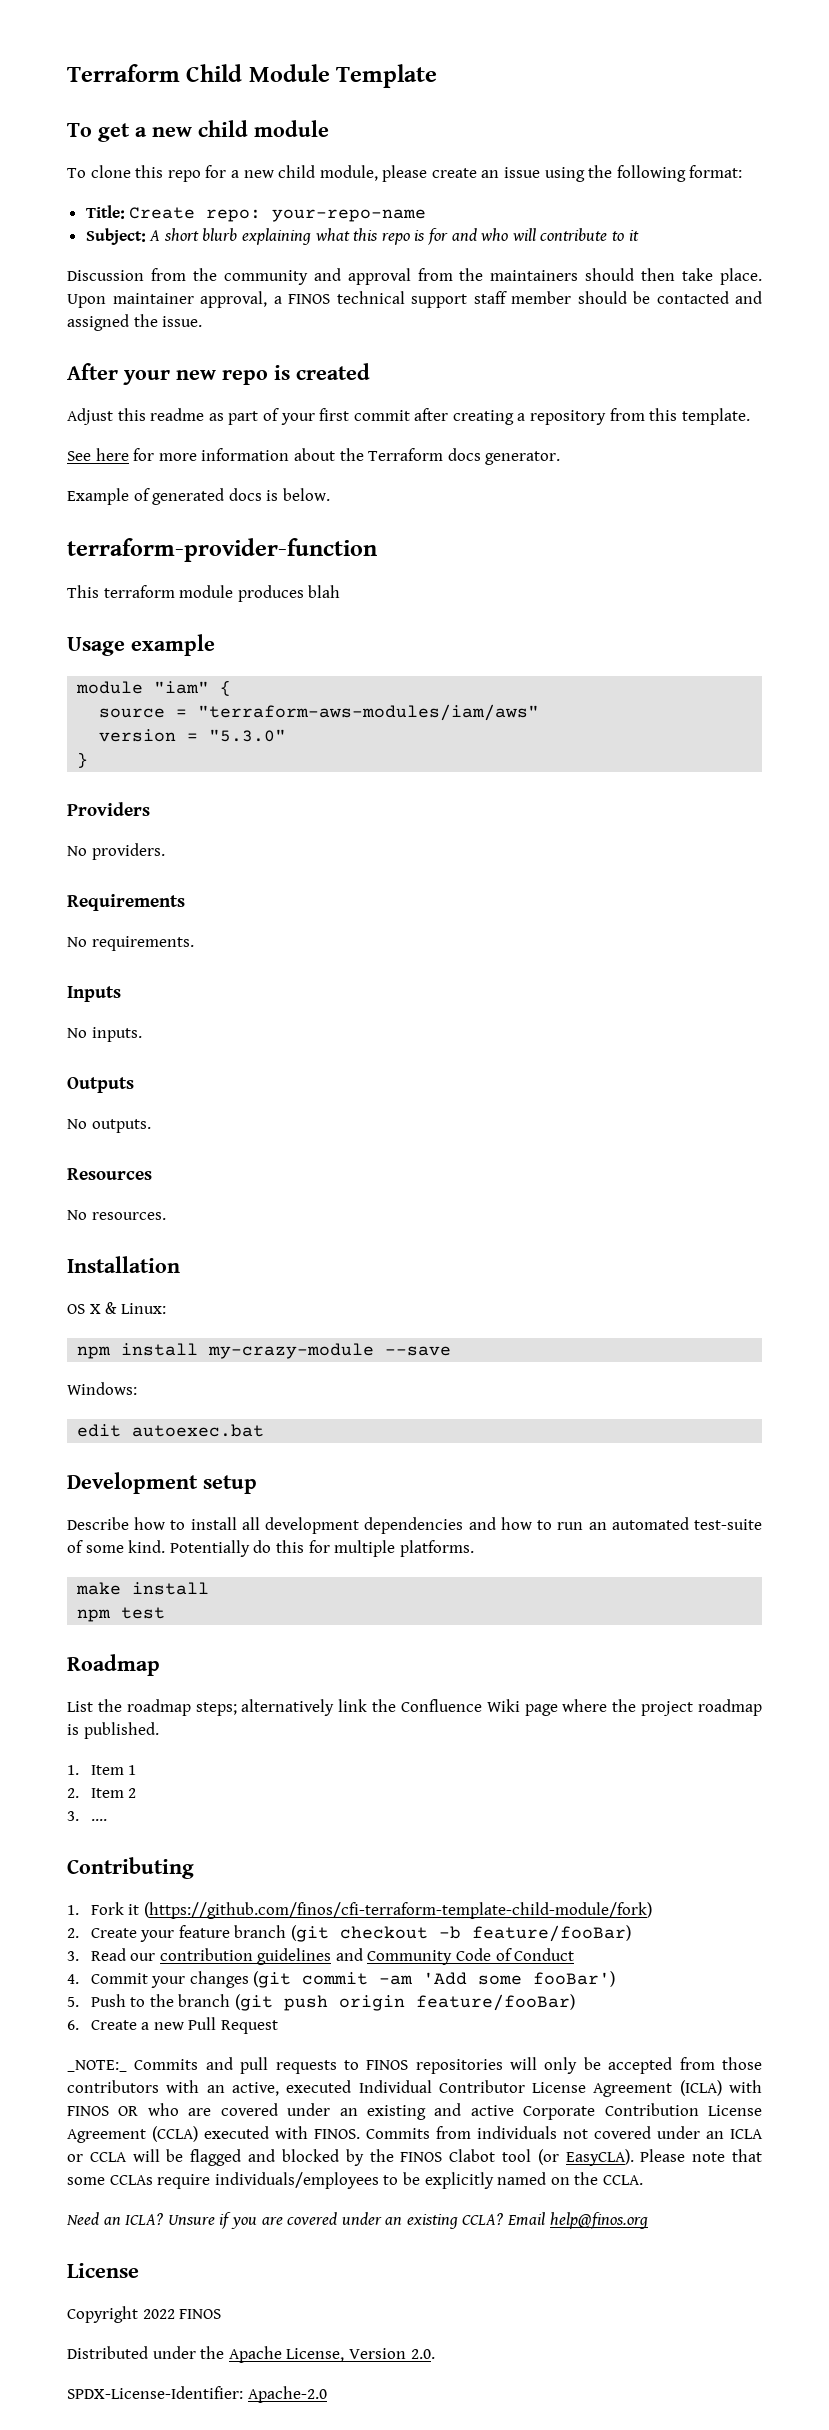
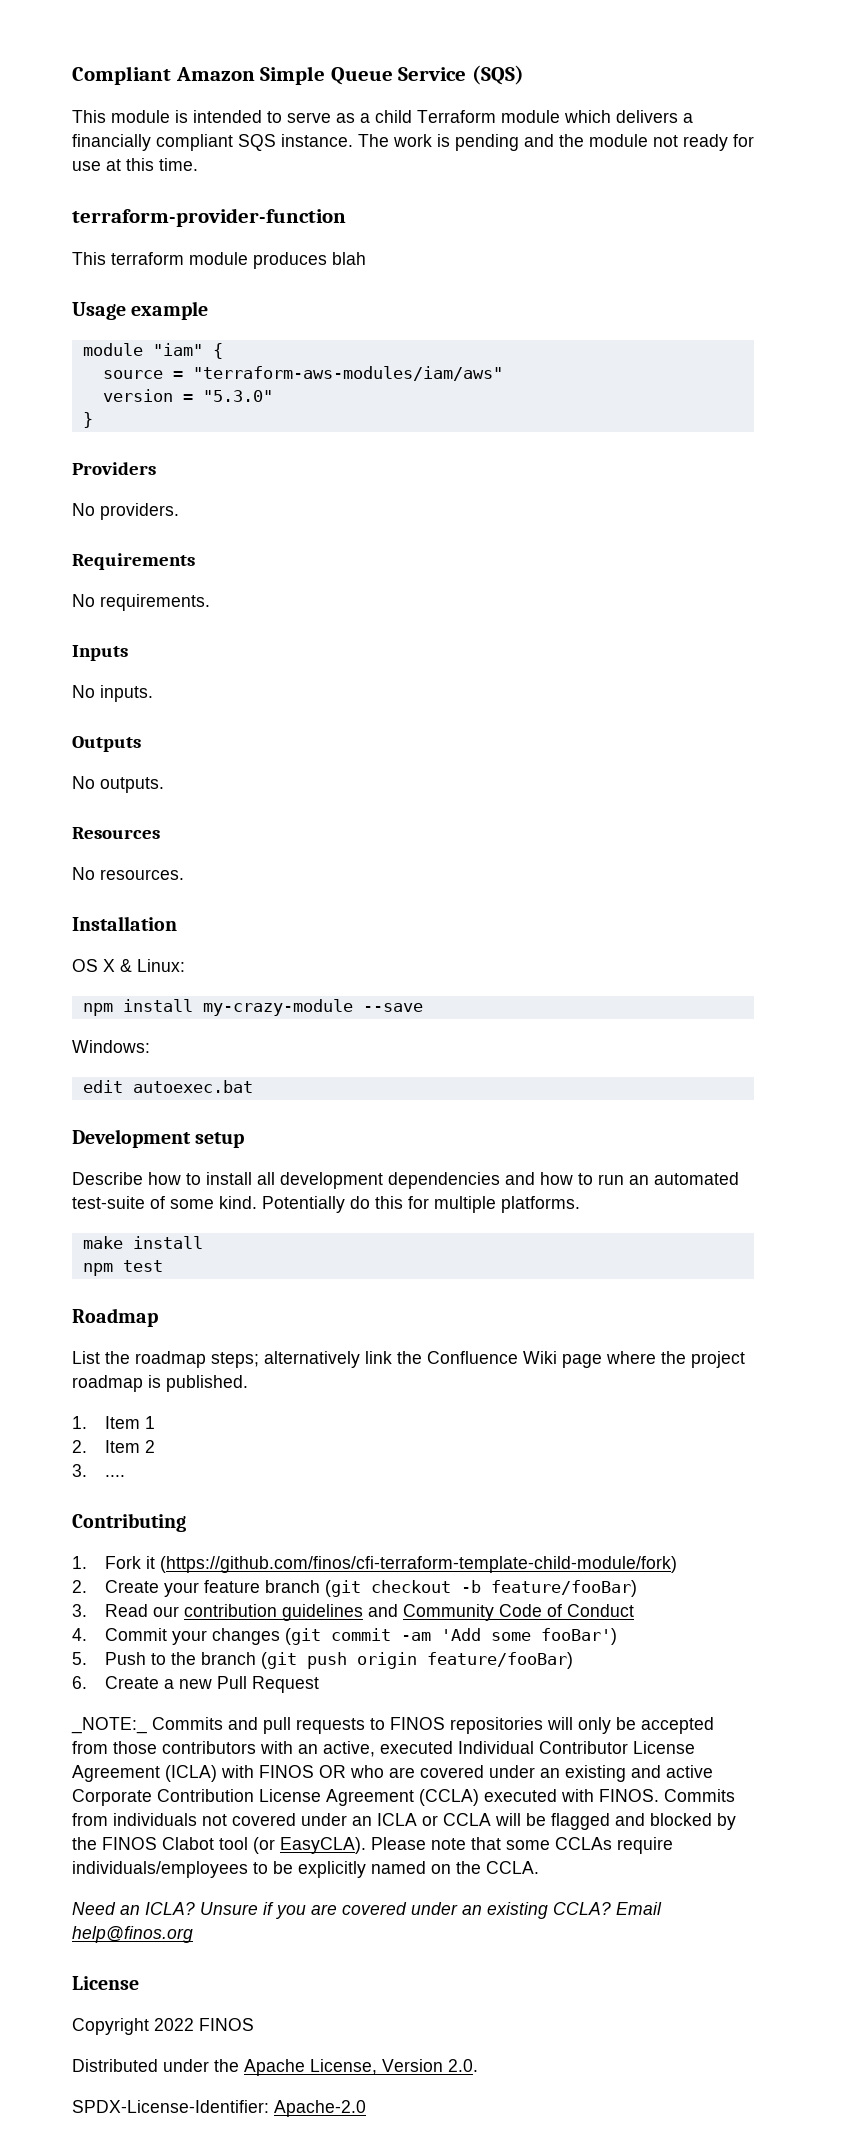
[67,64,438,88] [67,120,329,142] [67,165,743,182] [85,205,427,222] [85,228,639,245] [67,268,762,285] [67,291,762,308] [67,314,203,331] [67,363,370,385] [67,408,750,425] [67,448,561,465] [67,488,330,505] Terraform Child Module Template // To get a new child module // To clone this repo for a new child module, please create an issue using the following format: // Title: Create repo: your-repo-name // Subject: A short blurb explaining what this repo is for and who will contribute to it // Discussion from the community and approval from the maintainers should then take place. Upon maintainer approval, a FINOS technical support staff member should be contacted and assigned the issue. // After your new repo is created // Adjust this readme as part of your first commit after creating a repository from this template. // See here for more information about the Terraform docs generator. // Example of generated docs is below. -> [72,65,524,85] [72,110,693,123] [72,134,754,151] [72,158,198,171] Compliant Amazon Simple Queue Service (SQS) // This module is intended to serve as a child Terraform module which delivers a financially compliant SQS instance. The work is pending and the module not ready for use at this time.

